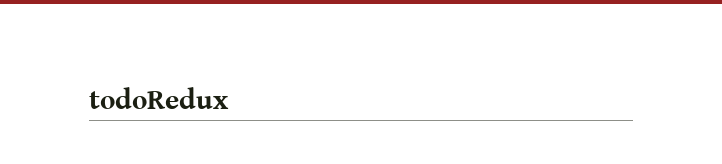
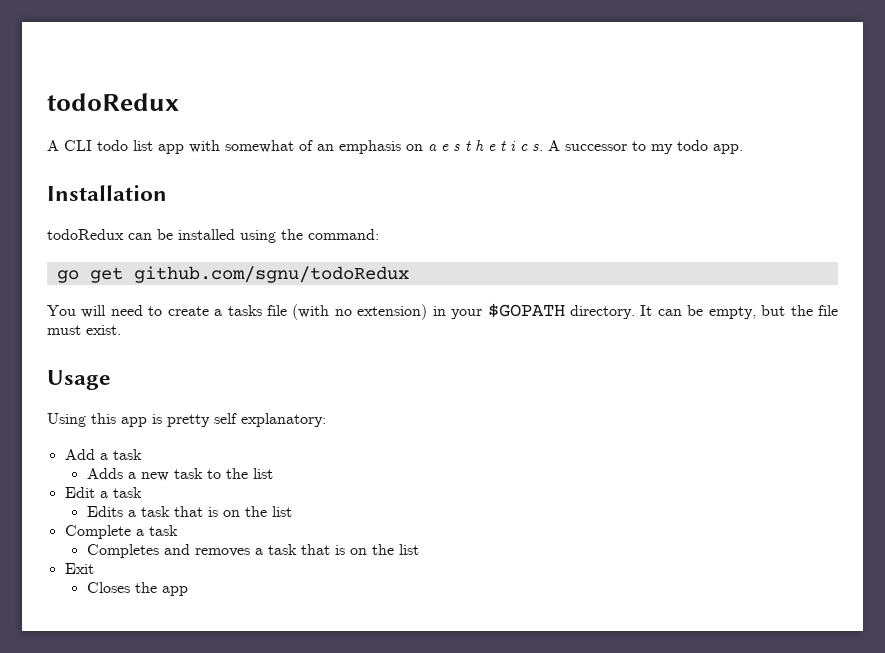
[89,87,229,109] todoRedux -> [47,93,179,111] [47,140,743,154] [47,185,167,201] [47,229,379,243] [56,266,409,283] [47,303,839,320] [47,325,121,335] [47,370,111,390] [47,413,326,427] [64,449,142,460] [86,468,273,481] [64,487,142,498] [86,506,292,517] [64,525,178,539] [86,544,419,558] [64,563,94,574] [86,582,188,596] todoRedux // A CLI todo list app with somewhat of an emphasis on a e s t h e t i c s. A successor to my todo app. // Installation // todoRedux can be installed using the command: // go get github.com/sgnu/todoRedux // You will need to create a tasks file (with no extension) in your $GOPATH directory. It can be empty, but the file must exist. // Usage // Using this app is pretty self explanatory: // Add a task // Adds a new task to the list // Edit a task // Edits a task that is on the list // Complete a task // Completes and removes a task that is on the list // Exit // Closes the app

